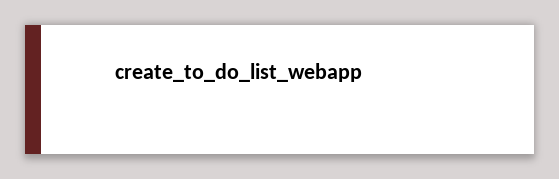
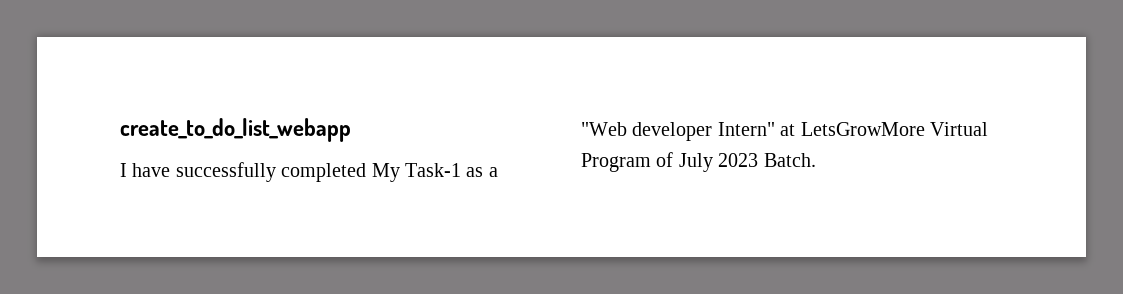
(362, 72) none -> [120,162,498,182] [581,122,988,141] [581,152,816,172] // I have successfully completed My Task-1 as a "Web developer Intern" at LetsGrowMore Virtual Program of July 2023 Batch.

